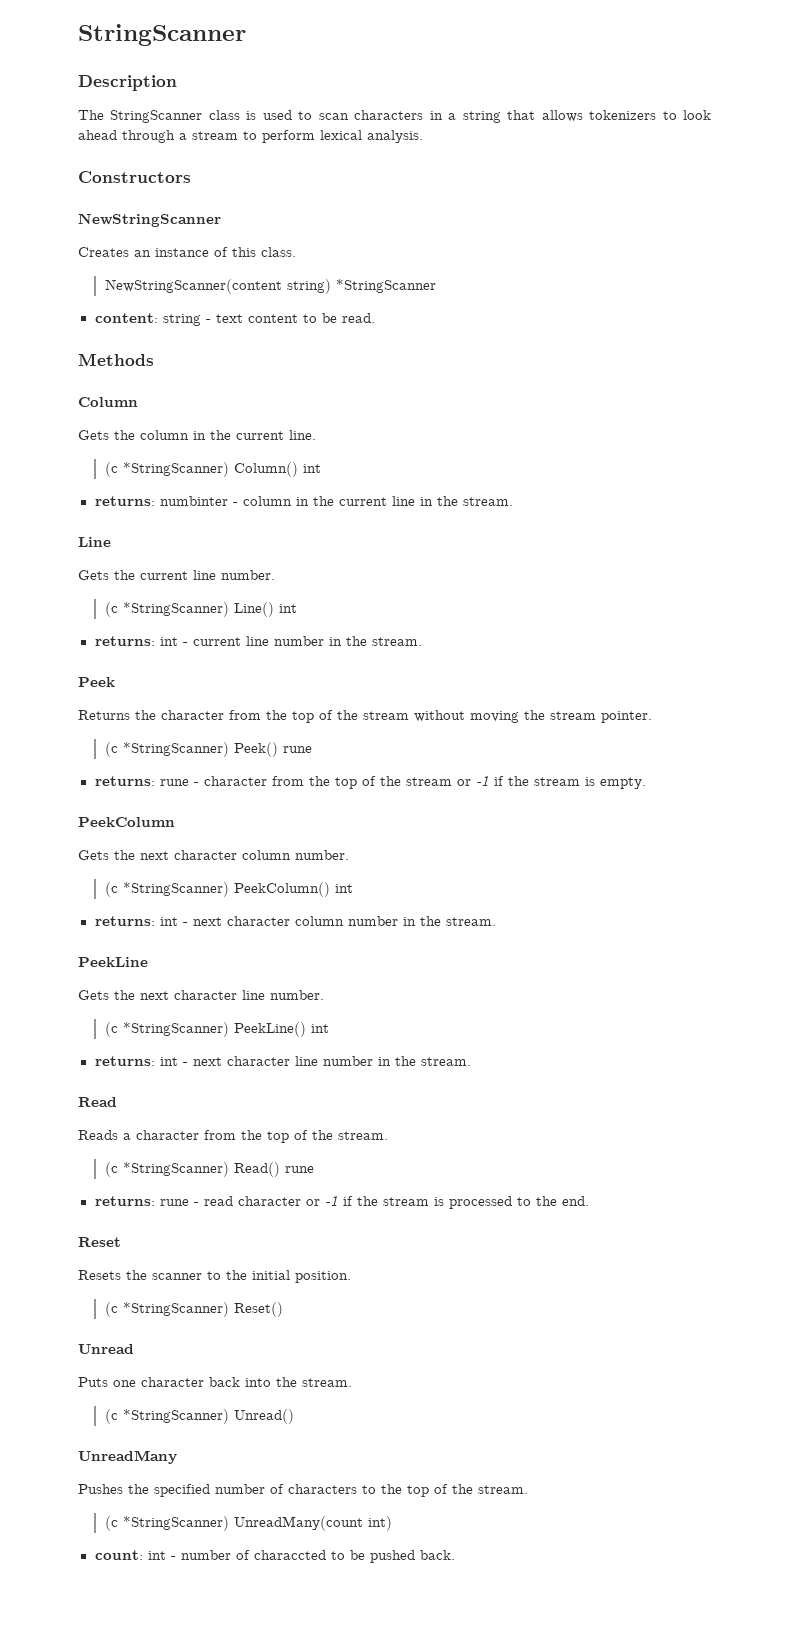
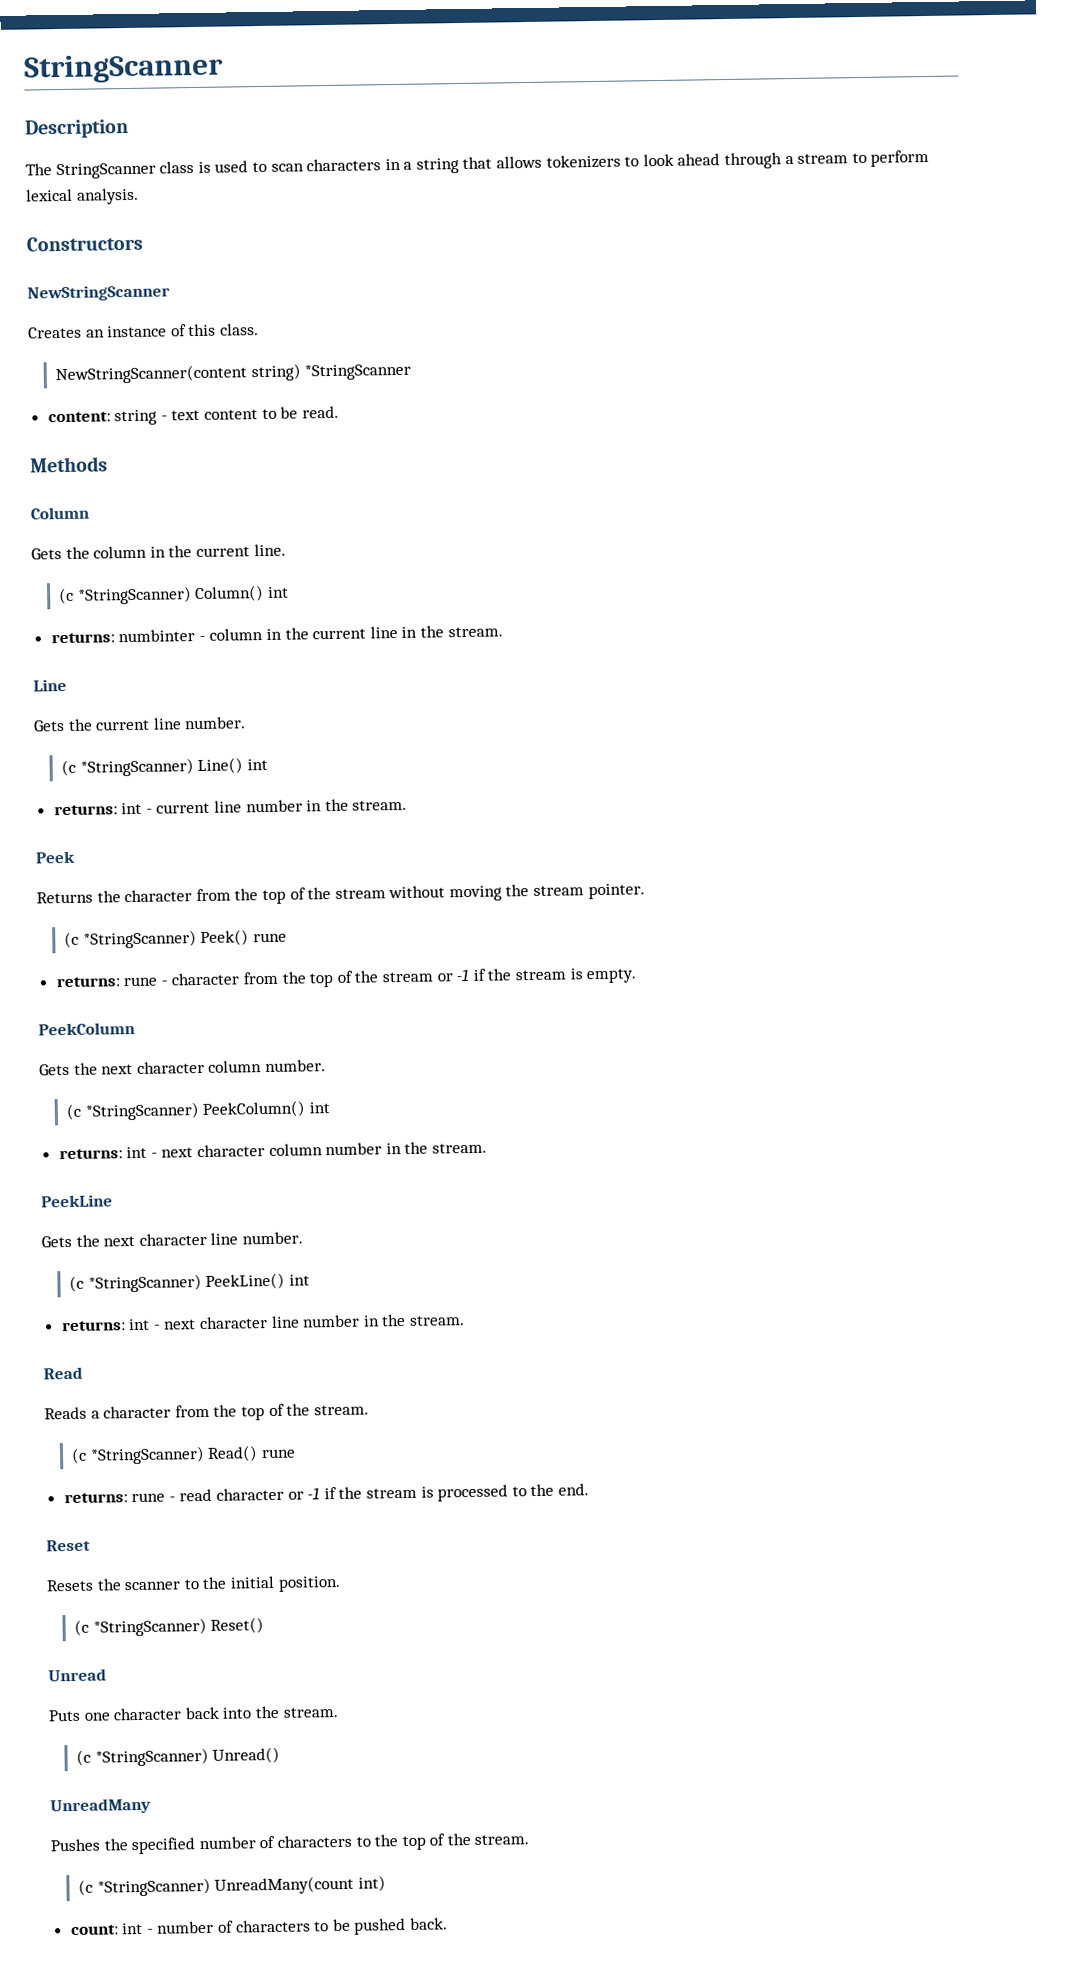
[253,1550,326,1560] characcted -> [235,1919,311,1933] characters

